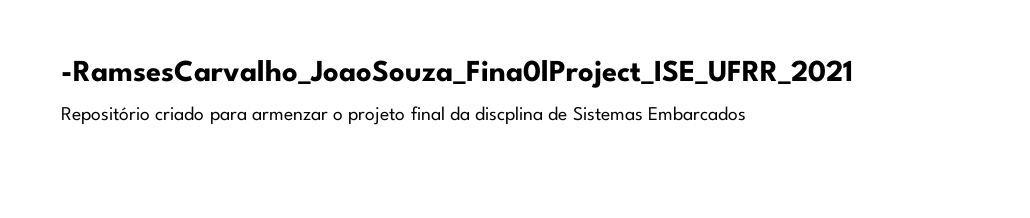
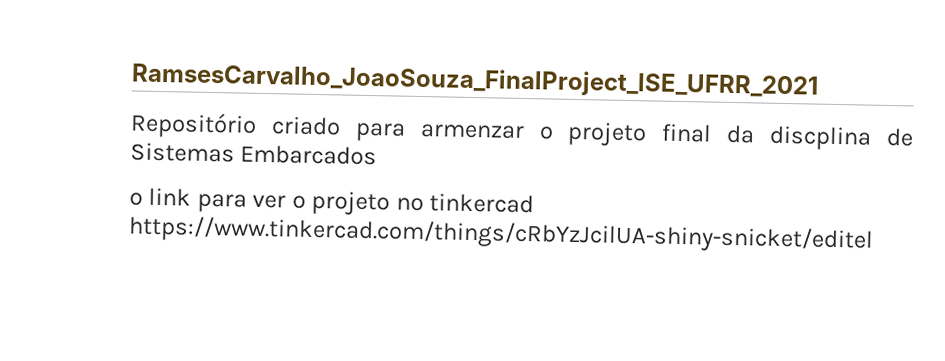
[61,60,853,88] -RamsesCarvalho_JoaoSouza_Fina0lProject_ISE_UFRR_2021 -> [131,62,819,100] RamsesCarvalho_JoaoSouza_FinalProject_ISE_UFRR_2021
(746, 113) none -> [129,187,535,216] [128,215,874,254] // o link para ver o projeto no tinkercad https://www.tinkercad.com/things/cRbYzJcilUA-shiny-snicket/editel

